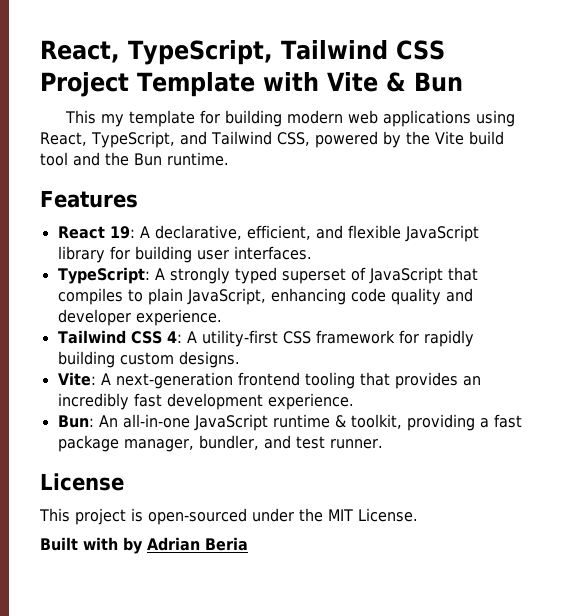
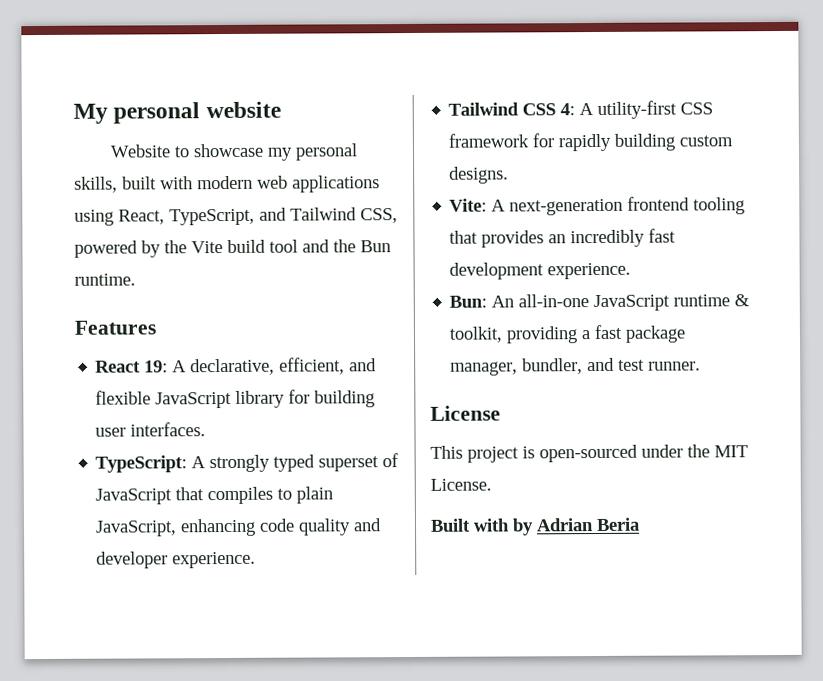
[40,40,445,65] [40,72,463,97] [65,110,283,127] React, TypeScript, Tailwind CSS Project Template with Vite & Bun // This my template for building -> [73,101,281,124] [109,143,358,161] [74,176,193,193] My personal website // Website to showcase my personal skills, built with

